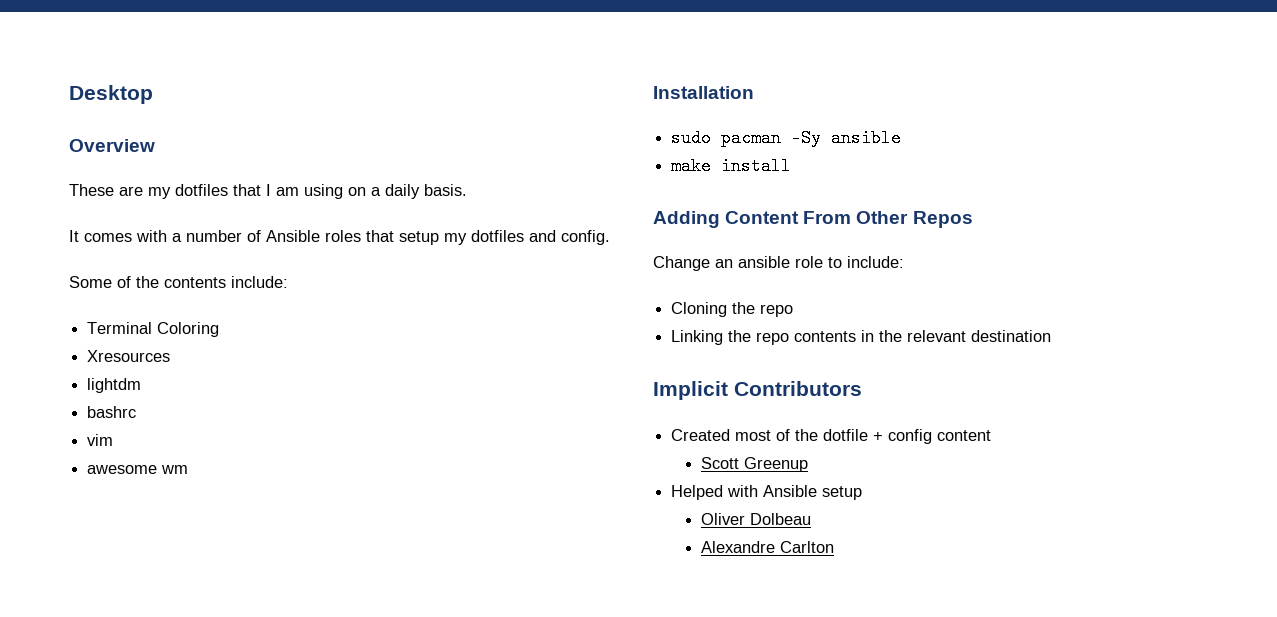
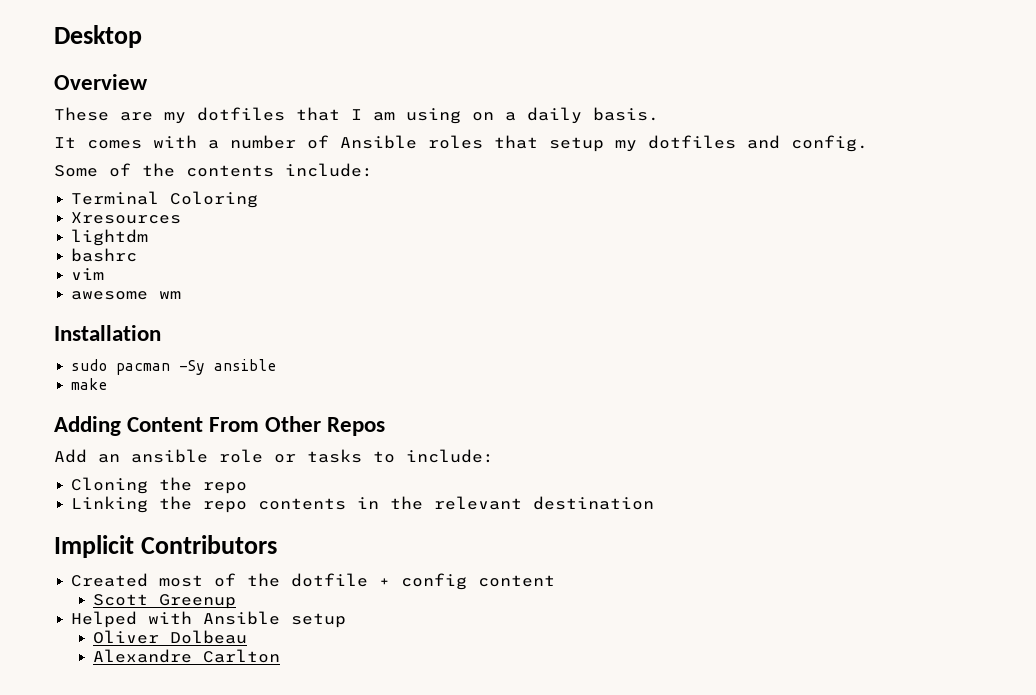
[721,157,792,175] install -> (108, 384) none
[653,256,710,271] Change -> [54,449,87,463] Add
(823, 262) none -> [274,449,362,463] or tasks

